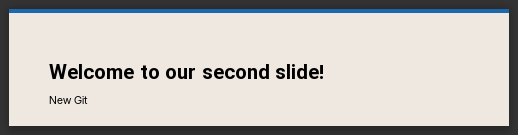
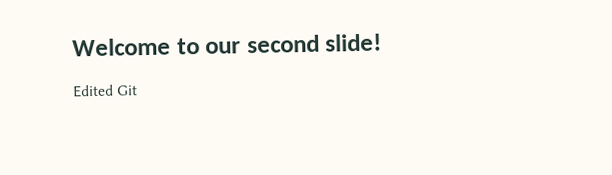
[49,96,72,104] New -> [72,84,114,98] Edited

